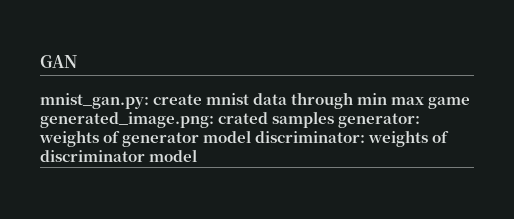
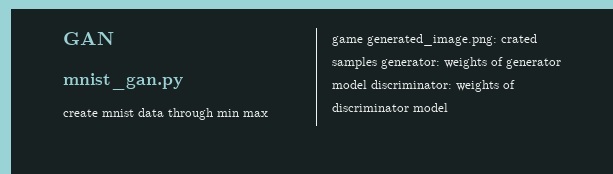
[40,93,149,109] mnist_gan.py: -> [63,73,183,90] mnist_gan.py //

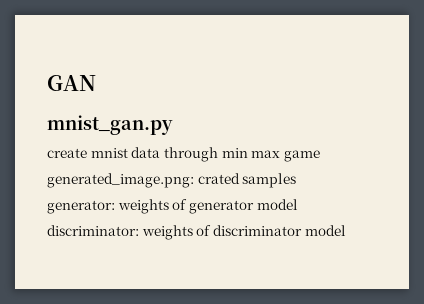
(363, 41) none -> (320, 156) //
(377, 63) none -> (297, 180) //
(367, 84) none -> (298, 204) //

